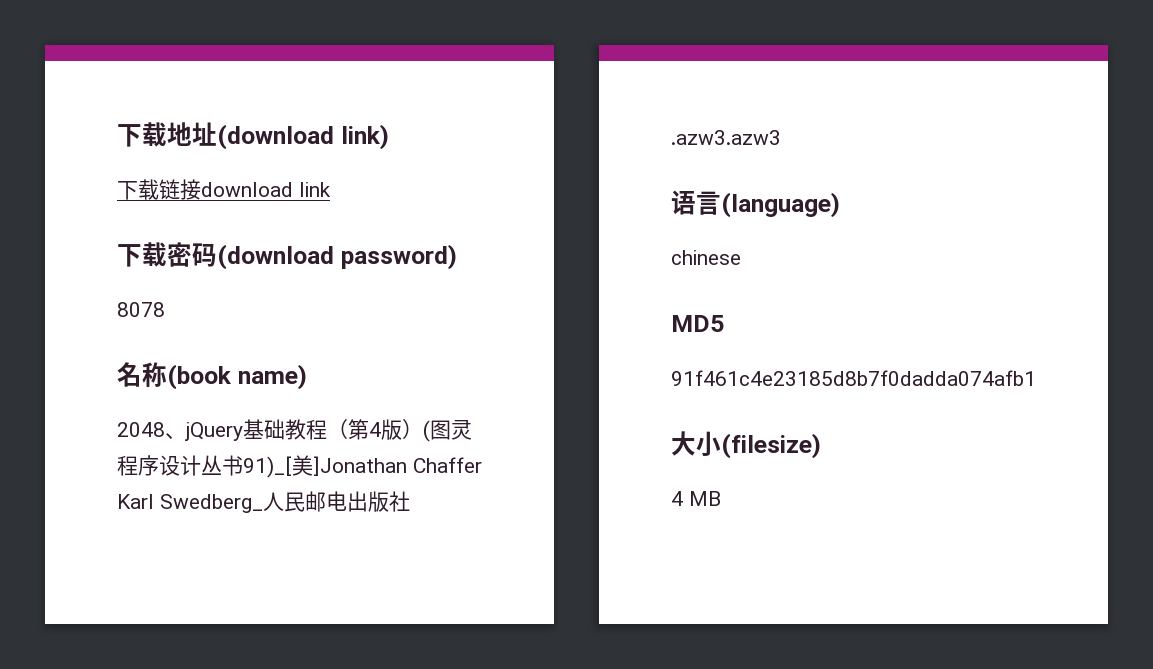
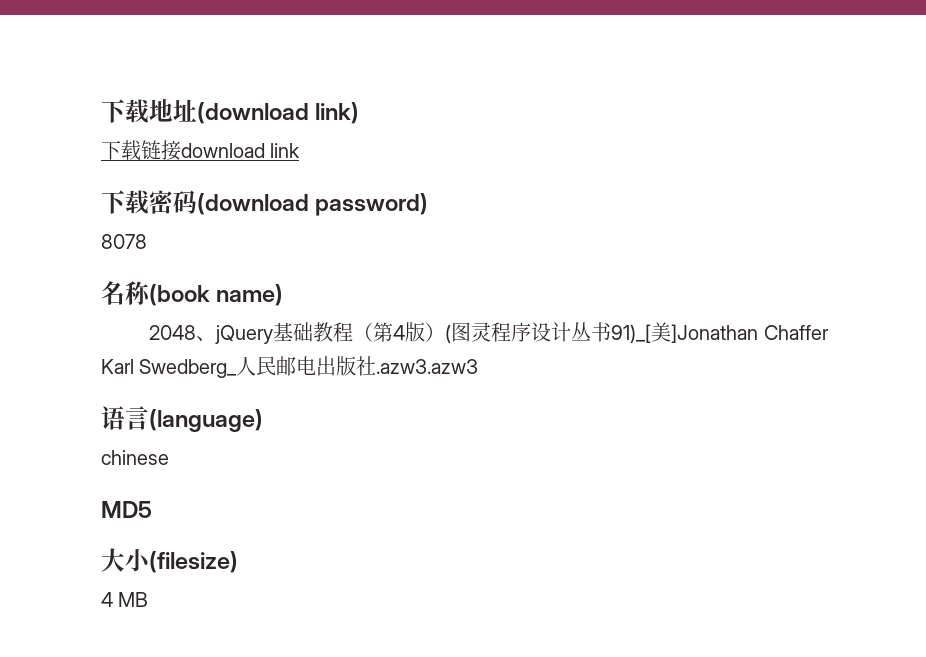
[671,370,1036,386] // 91f461c4e23185d8b7f0dadda074afb1 -> (152, 509) none

